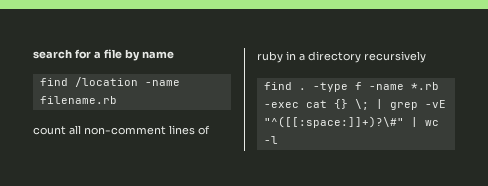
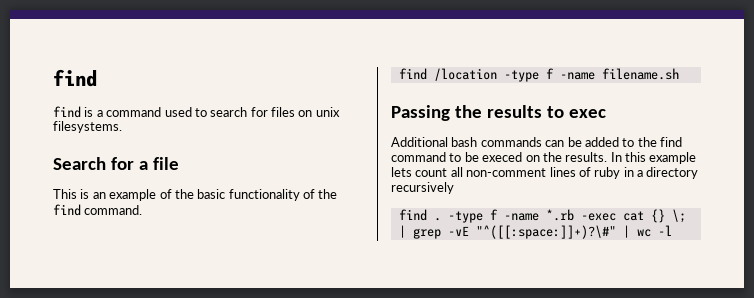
[33,49,174,61] [39,77,180,87] [39,96,117,104] search for a file by name // find /location -name filename.rb // -> [53,69,97,87] [53,106,340,118] [53,121,122,133] [53,157,179,170] [53,189,338,201] [53,204,143,216] [398,68,679,82] [391,105,606,121] [391,137,682,147] [391,152,697,164] [391,167,412,177] find // find is a command used to search for files on unix filesystems. // Search for a file // This is an example of the basic functionality of the find command. // find /location -type f -name filename.sh // Passing the results to exec // Additional bash commands can be added to the find command to be execed on the results. In this example lets

